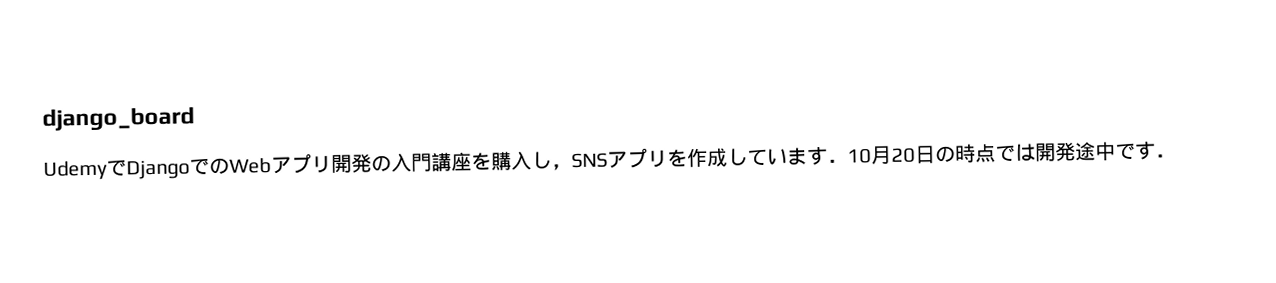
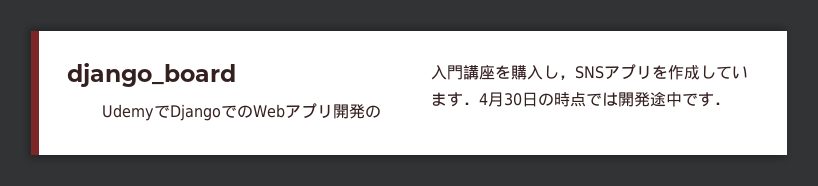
[847,145,916,165] 10月20 -> [479,92,522,107] 4月30

